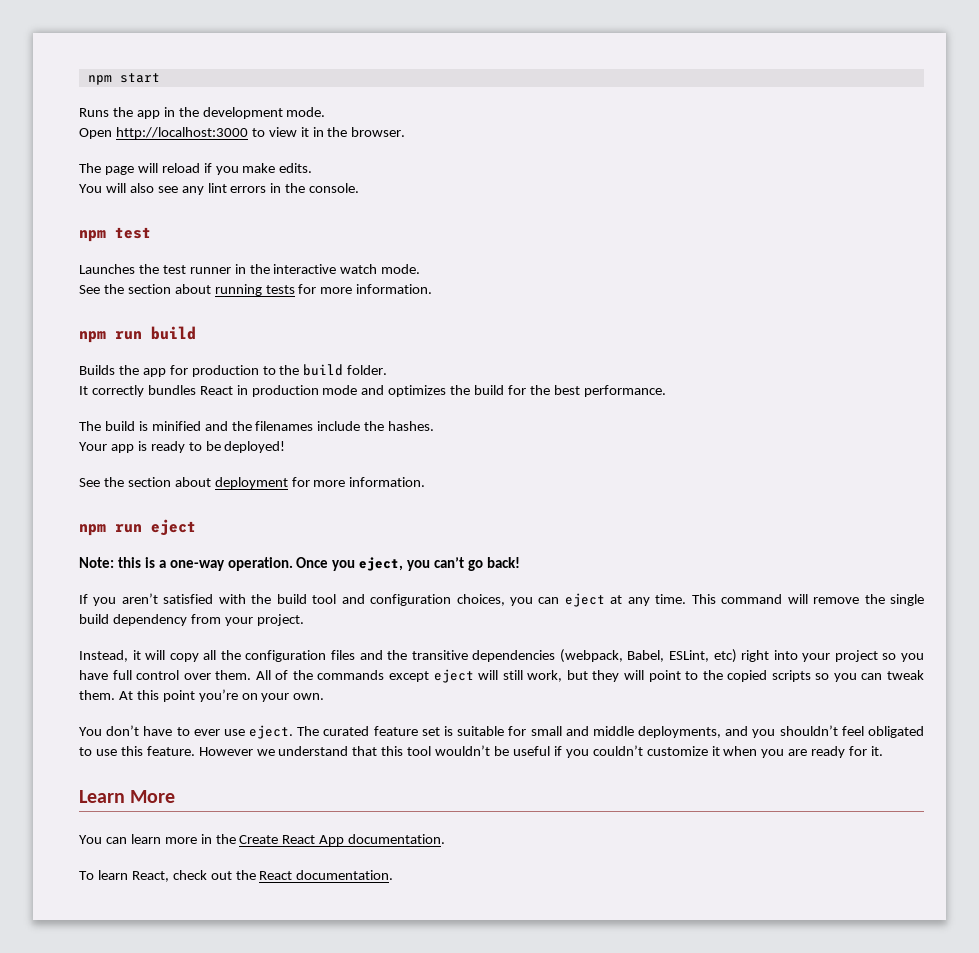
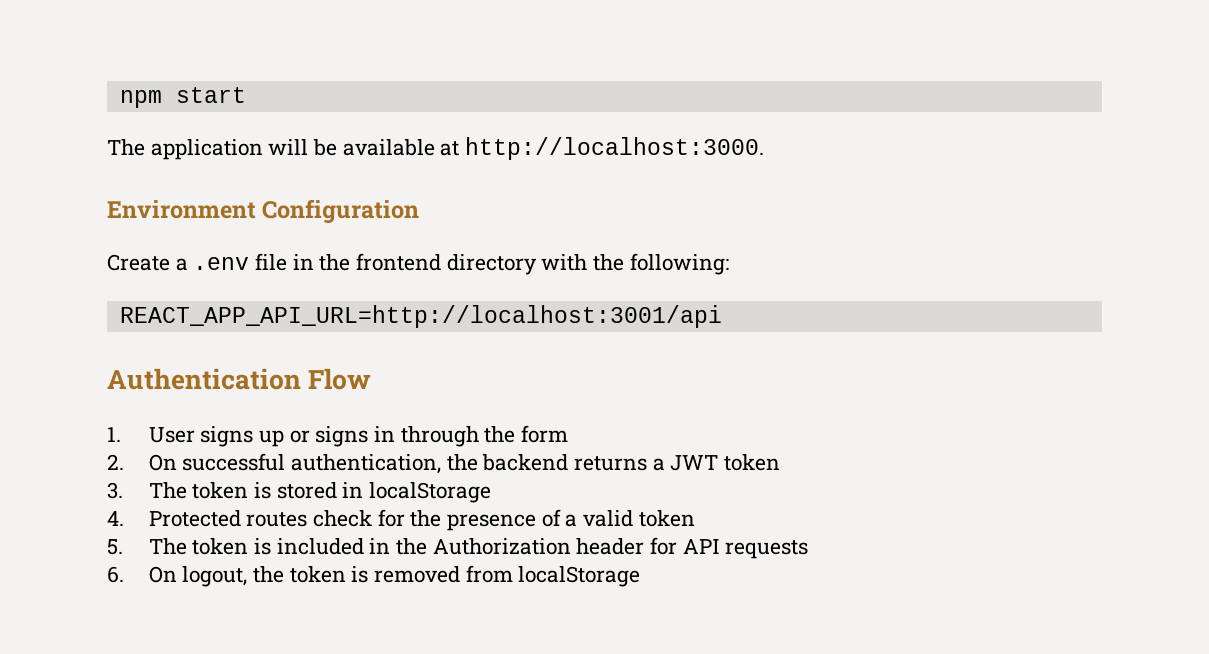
[79,107,326,119] [79,127,406,139] [79,163,313,175] [79,183,360,195] [79,227,151,242] [79,264,421,274] [79,284,433,296] [79,326,196,343] [79,364,388,377] [79,385,666,397] [79,421,435,431] [79,441,286,453] [79,477,426,489] [79,519,196,536] [79,557,520,571] [79,593,925,607] [79,614,304,626] [79,649,924,663] [79,669,924,683] [79,689,325,702] [79,725,924,739] [79,745,884,758] [79,790,176,803] [79,834,446,846] [79,870,394,882] Runs the app in the development mode. // Open http://localhost:3000 to view it in the browser. // The page will reload if you make edits. // You will also see any lint errors in the console. // npm test // Launches the test runner in the interactive watch mode. // See the section about running tests for more information. // npm run build // Builds the app for production to the build folder. // It correctly bundles React in production mode and optimizes the build for the best performance. // The build is minified and the filenames include the hashes. // Your app is ready to be deployed! // See the section about deployment for more information. // npm run eject // Note: this is a one-way operation. Once you eject, you can’t go back! // If you aren’t satisfied with the build tool and configuration choices, you can eject at any time. This command will remove the single build dependency from your project. // Instead, it will copy all the configuration files and the transitive dependencies (webpack, Babel, ESLint, etc) right into your project so you have full control over them. All of the commands except eject will still work, but they will point to the copied scripts so you can tweak them. At this point you’re on your own. // You don’t have to ever use eject. The curated feature set is suitable for small and middle deployments, and you shouldn’t feel obligated to use this feature. However we understand that this tool wouldn’t be useful if you couldn’t customize it when you are ready for it. // Learn More // You can learn more in the Create React App documentation. // To learn React, check out the React documentation. -> [107,137,765,160] [107,199,420,224] [107,253,729,275] [119,305,722,328] [107,368,372,390] [107,425,569,447] [107,453,781,474] [107,482,492,503] [107,509,695,531] [107,537,809,559] [107,565,641,587] The application will be available at http://localhost:3000. // Environment Configuration // Create a .env file in the frontend directory with the following: // REACT_APP_API_URL=http://localhost:3001/api // Authentication Flow // 1. User signs up or signs in through the form // 2. On successful authentication, the backend returns a JWT token // 3. The token is stored in localStorage // 4. Protected routes check for the presence of a valid token // 5. The token is included in the Authorization header for API requests // 6. On logout, the token is removed from localStorage

